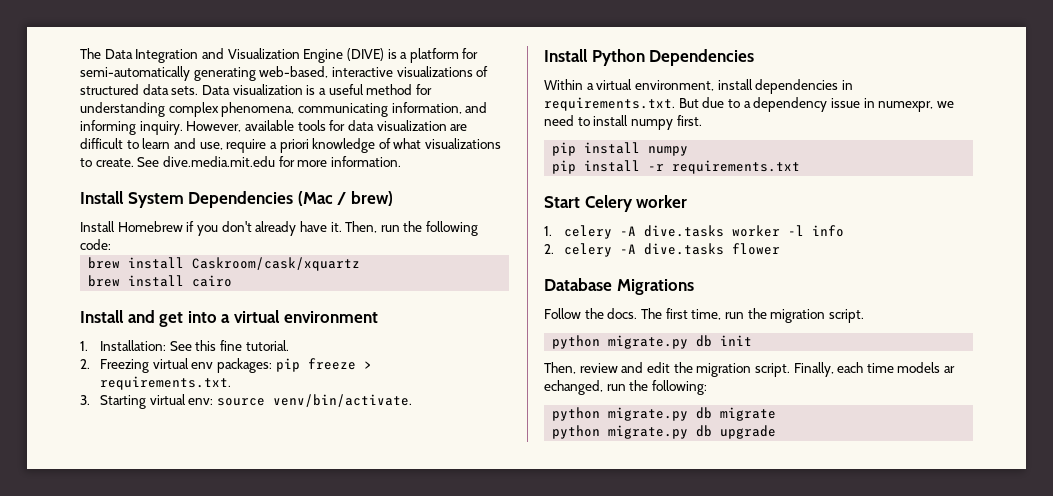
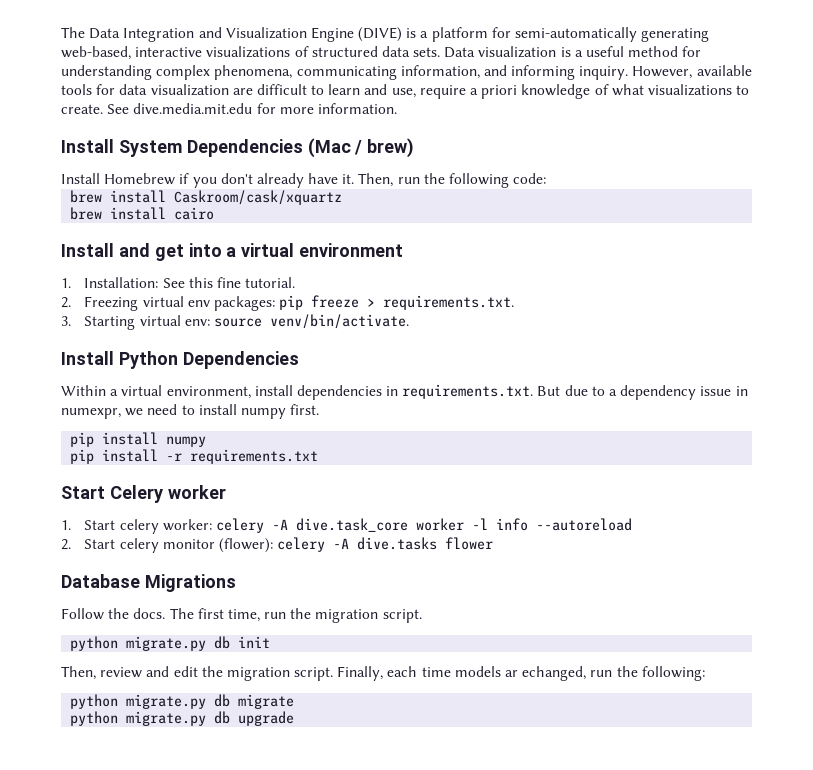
[564,225,725,239] celery -A dive.tasks -> [84,518,408,534] Start celery worker: celery -A dive.task_core
[544,244,554,254] // 2. -> [535,518,632,531] [61,538,273,553] --autoreload // 2. Start celery monitor (flower):

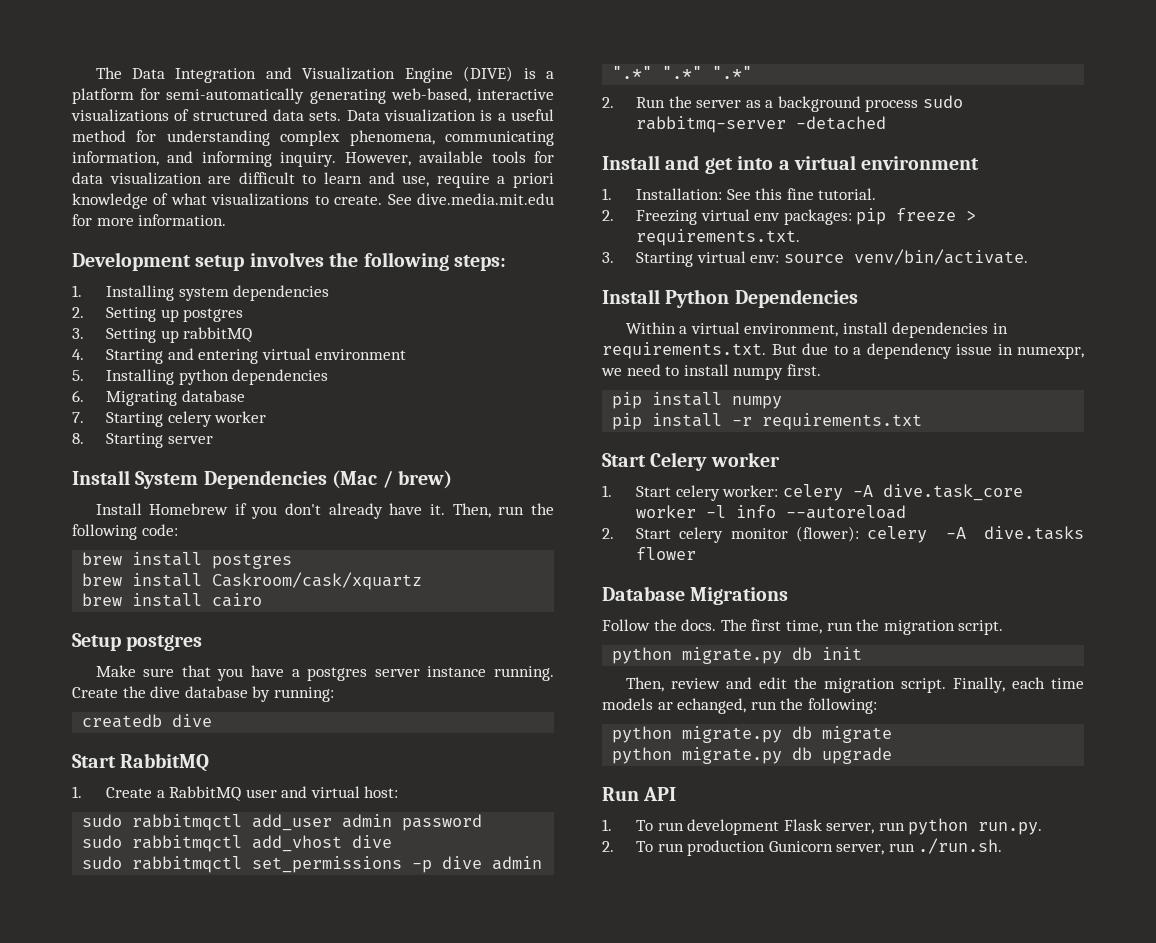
(397, 108) none -> [72,252,506,271] [72,285,330,301] [72,307,244,322] [72,327,253,343] [72,348,407,364] [72,369,329,385] [72,390,245,406] [72,411,267,427] [72,433,213,448] // Development setup involves the following steps: // 1. Installing system dependencies // 2. Setting up postgres // 3. Setting up rabbitMQ // 4. Starting and entering virtual environment // 5. Installing python dependencies // 6. Migrating database // 7. Starting celery worker // 8. Starting server
(547, 178) none -> [82,552,293,569] // brew install postgres
(215, 213) none -> [72,633,203,651] [95,665,554,681] [72,686,334,702] [82,714,213,728] [72,753,210,772] [72,786,399,801] [82,814,483,831] [82,835,393,852] [82,856,543,873] [612,66,753,79] [602,95,964,112] [635,116,886,133] // Setup postgres // Make sure that you have a postgres server instance running. Create the dive database by running: // createdb dive // Start RabbitMQ // 1. Create a RabbitMQ user and virtual host: // sudo rabbitmqctl add_user admin password // sudo rabbitmqctl add_vhost dive // sudo rabbitmqctl set_permissions -p dive admin ".*" ".*" ".*" // 2. Run the server as a background process sudo rabbitmq-server -detached
(295, 718) none -> [602,787,677,801] [602,818,1043,835] [602,838,1003,856] // Run API // 1. To run development Flask server, run python run.py. // 2. To run production Gunicorn server, run ./run.sh.

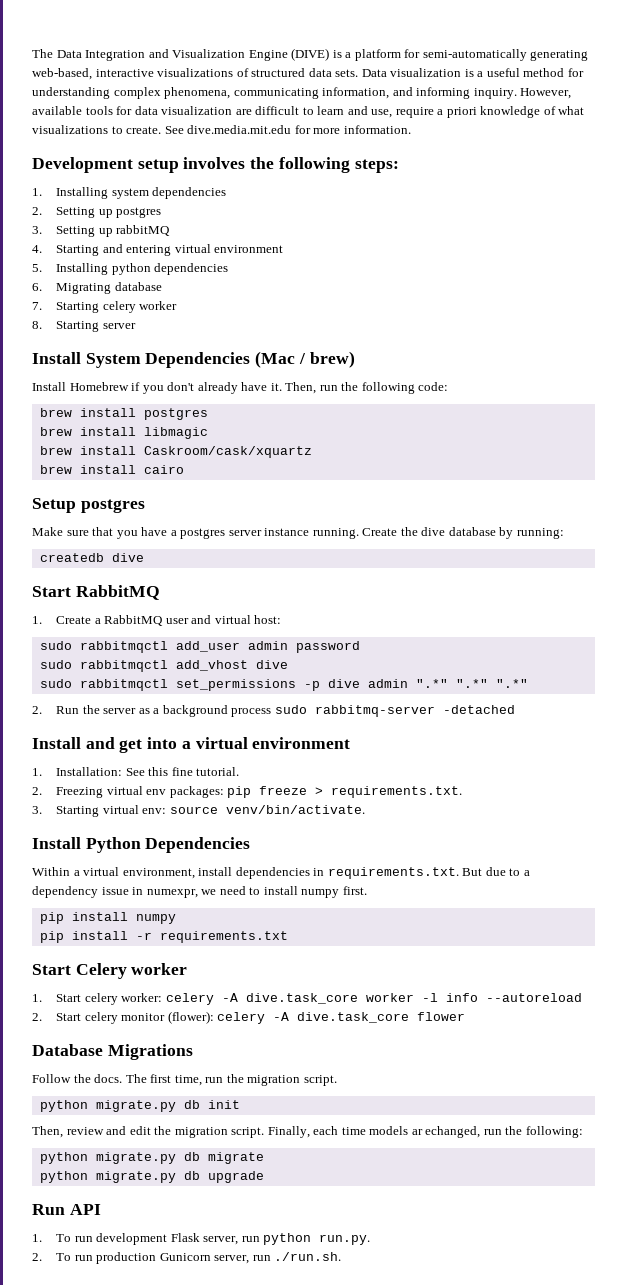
(293, 561) none -> [39,427,208,439] // brew install libmagic
[984,526,1084,540] dive.tasks -> [297,1012,410,1023] dive.task_core

